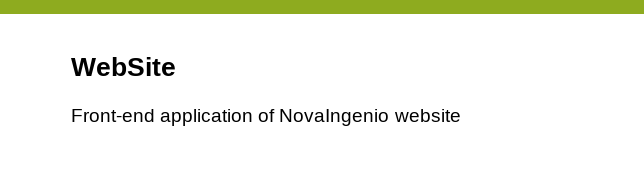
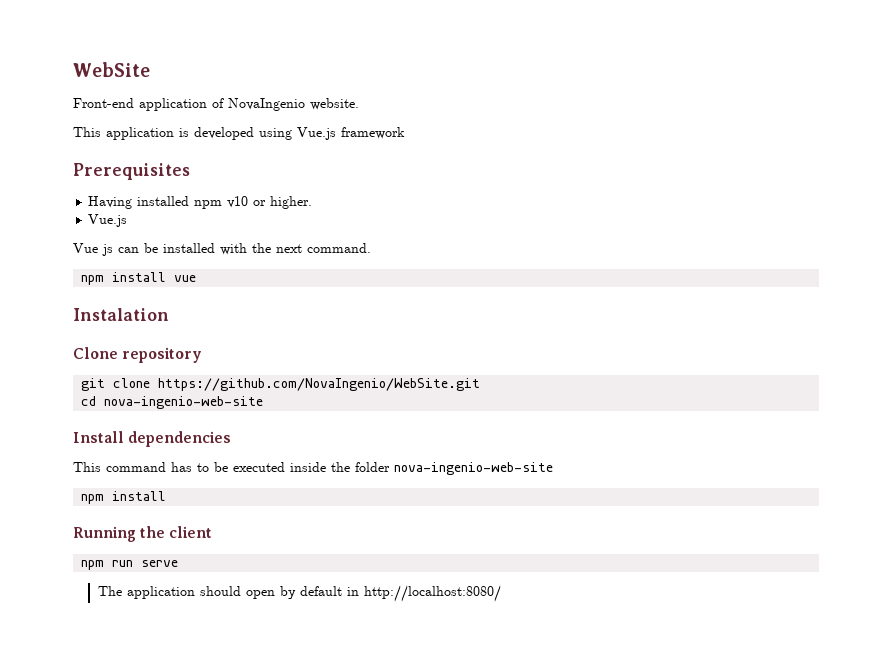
[393,109,461,122] website -> [310,98,359,110] [73,127,405,140] [73,163,190,180] [88,196,313,209] [88,214,128,227] [73,243,371,256] [81,272,197,285] [73,308,169,321] [73,347,203,363] [81,378,481,391] [81,396,264,409] [73,431,232,447] [73,462,553,475] [81,491,167,504] [73,526,213,542] [81,560,179,570] [97,585,501,602] website. // This application is developed using Vue.js framework // Prerequisites // Having installed npm v10 or higher. // Vue.js // Vue js can be installed with the next command. // npm install vue // Instalation // Clone repository // git clone https://github.com/NovaIngenio/WebSite.git // cd nova-ingenio-web-site // Install dependencies // This command has to be executed inside the folder nova-ingenio-web-site // npm install // Running the client // npm run serve // The application should open by default in http://localhost:8080/

